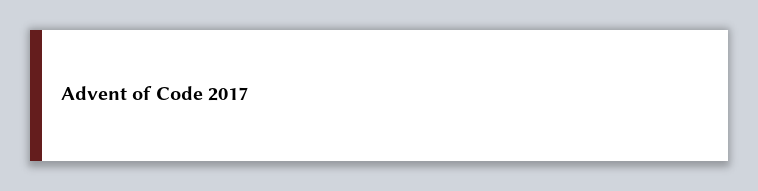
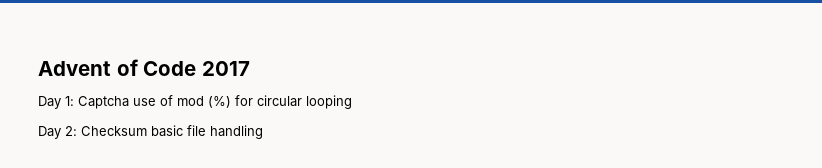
(249, 94) none -> [38,95,352,109] [38,125,263,139] // Day 1: Captcha use of mod (%) for circular looping // Day 2: Checksum basic file handling

